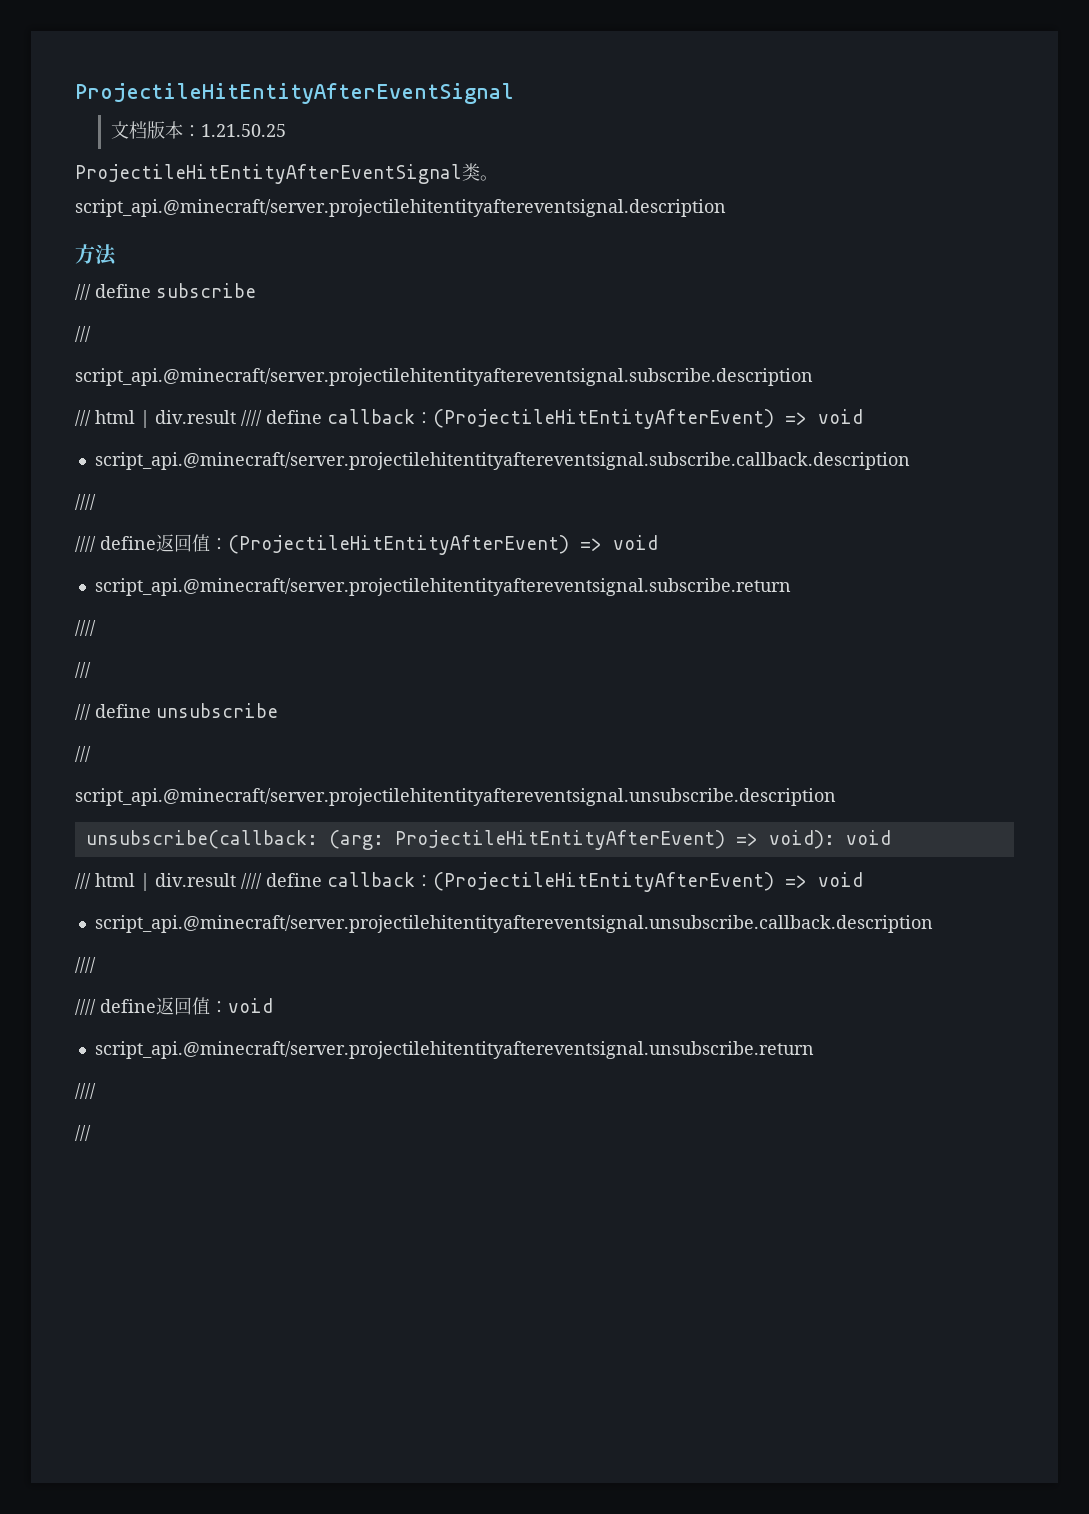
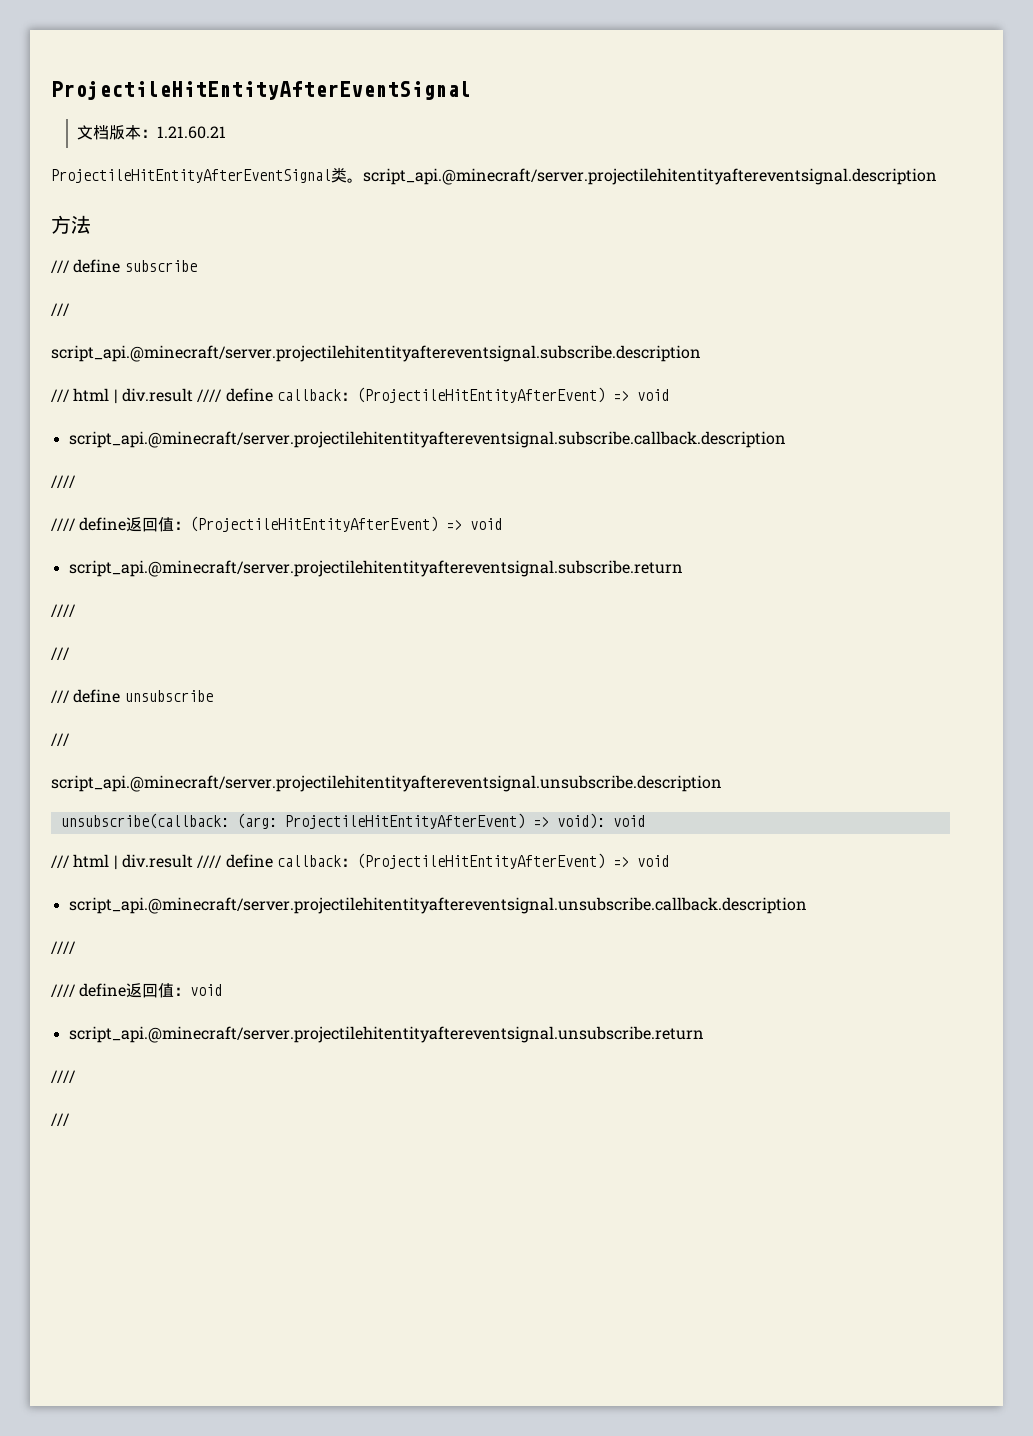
[200,124,286,137] 1.21.50.25 -> [157,126,227,139] 1.21.60.21

